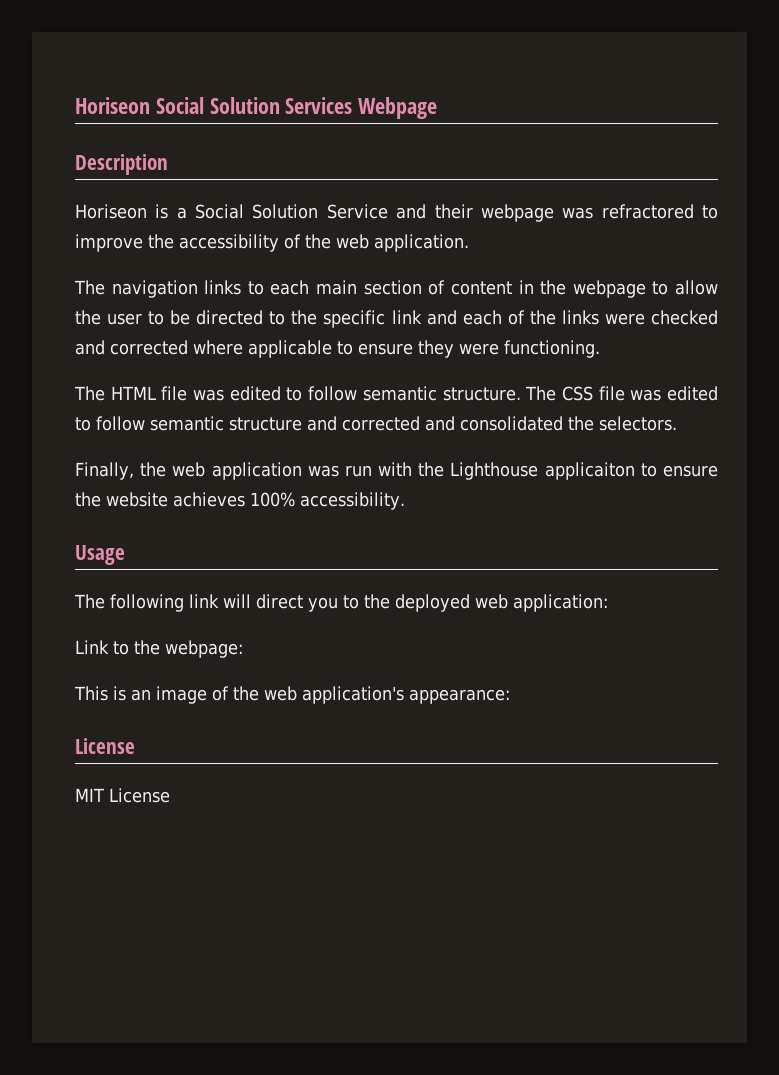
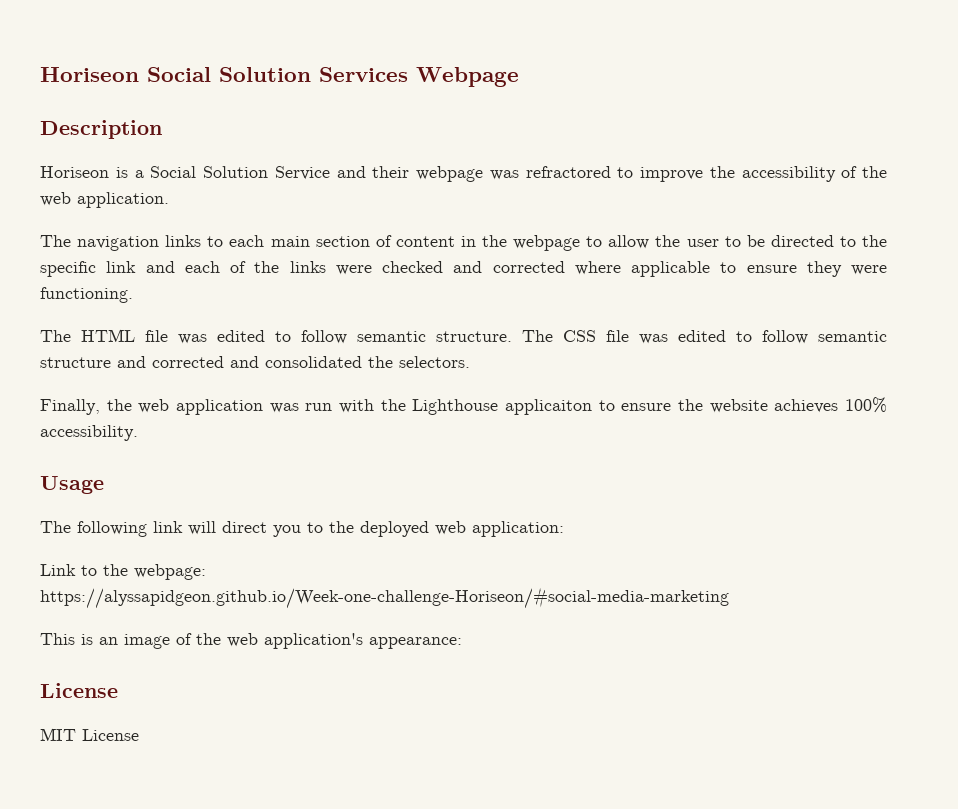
(243, 649) none -> [40,587,729,609] https://alyssapidgeon.github.io/Week-one-challenge-Horiseon/#social-media-marketing

